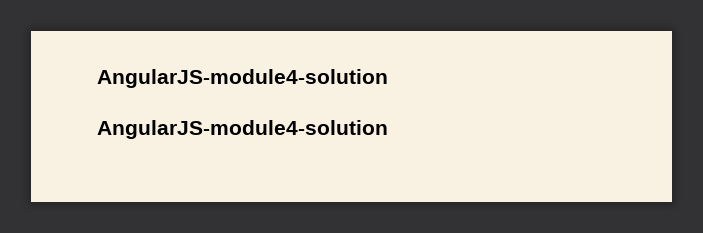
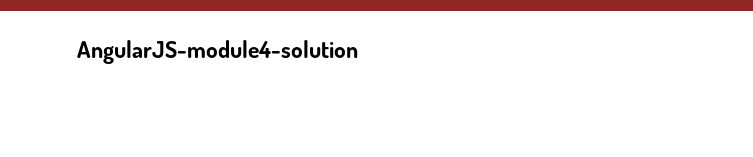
[97,69,388,88] [97,120,388,139] AngularJS-module4-solution // AngularJS-module4-solution -> [77,40,358,64] AngularJS-module4-solution

